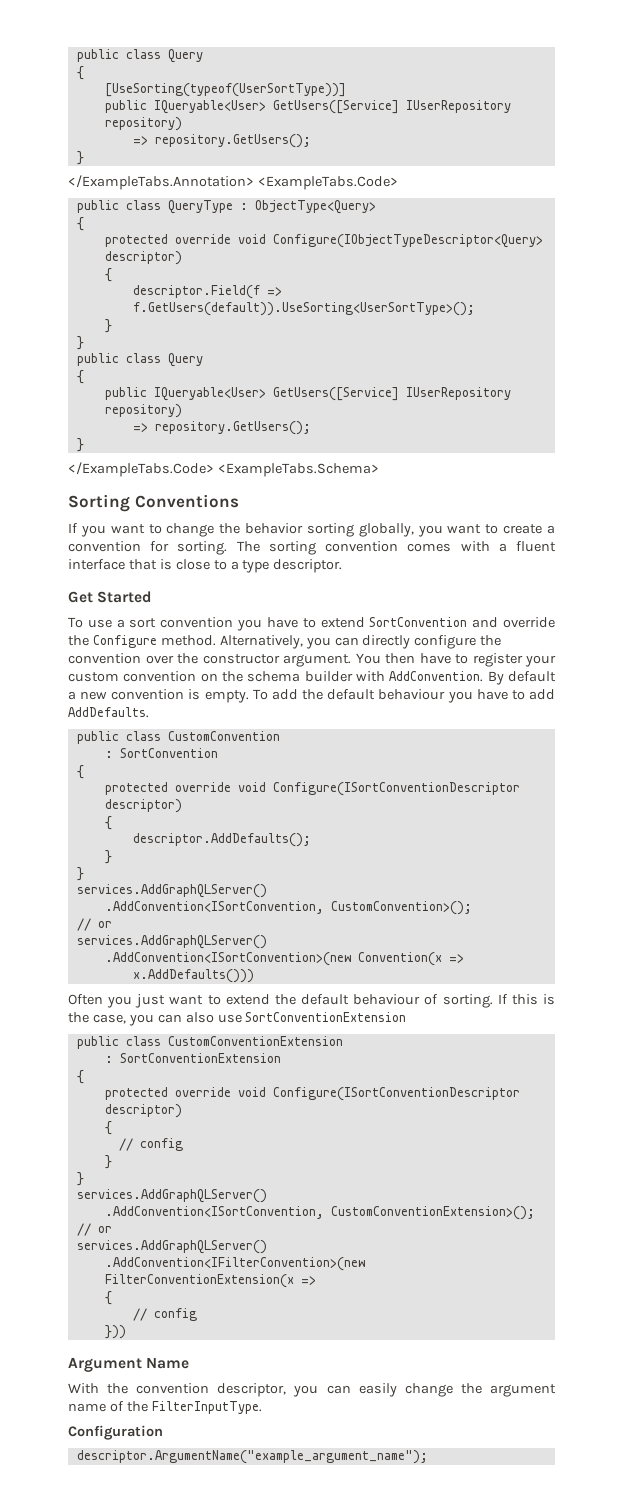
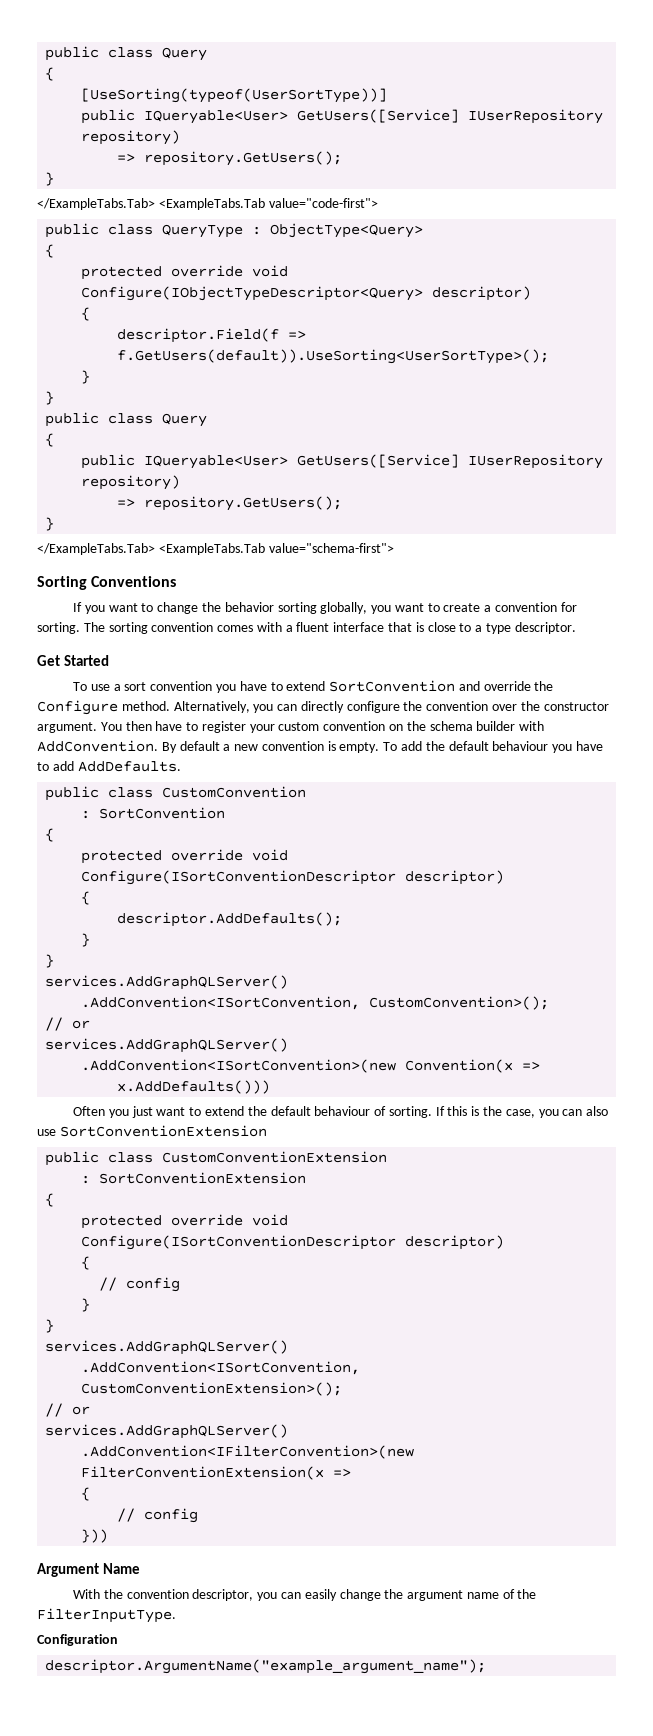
[68,175,398,190] </ExampleTabs.Annotation> <ExampleTabs.Code> -> [37,198,378,210] </ExampleTabs.Tab> <ExampleTabs.Tab value="code-first">
[68,462,379,477] </ExampleTabs.Code> <ExampleTabs.Schema> -> [37,543,394,555] </ExampleTabs.Tab> <ExampleTabs.Tab value="schema-first">

